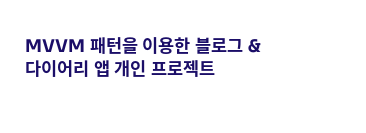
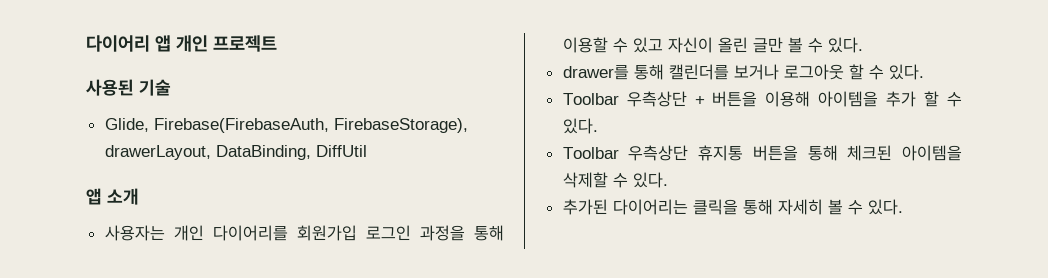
[25,37,261,54] MVVM 패턴을 이용한 블로그 & -> (86, 43) none
(216, 68) none -> [86,79,171,96] [104,118,468,133] [104,145,367,160] [86,188,139,205] [104,225,505,241] [562,37,863,53] [562,64,924,80] [562,91,963,107] [562,118,598,134] [562,145,963,161] [562,172,668,188] [562,199,903,215] // 사용된 기술 // Glide, Firebase(FirebaseAuth, FirebaseStorage), drawerLayout, DataBinding, DiffUtil // 앱 소개 // 사용자는 개인 다이어리를 회원가입 로그인 과정을 통해 이용할 수 있고 자신이 올린 글만 볼 수 있다. // drawer를 통해 캘린더를 보거나 로그아웃 할 수 있다. // Toolbar 우측상단 + 버튼을 이용해 아이템을 추가 할 수 있다. // Toolbar 우측상단 휴지통 버튼을 통해 체크된 아이템을 삭제할 수 있다. // 추가된 다이어리는 클릭을 통해 자세히 볼 수 있다.

